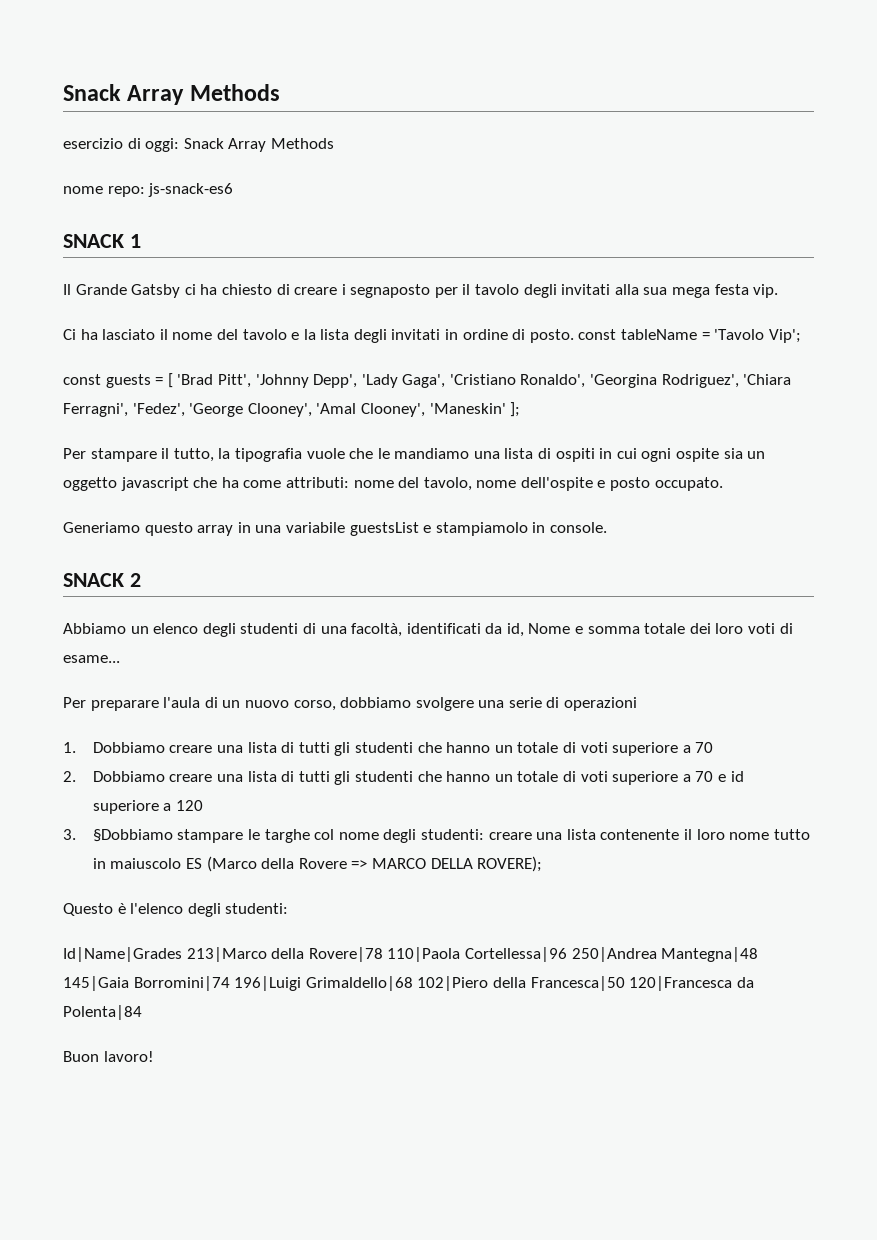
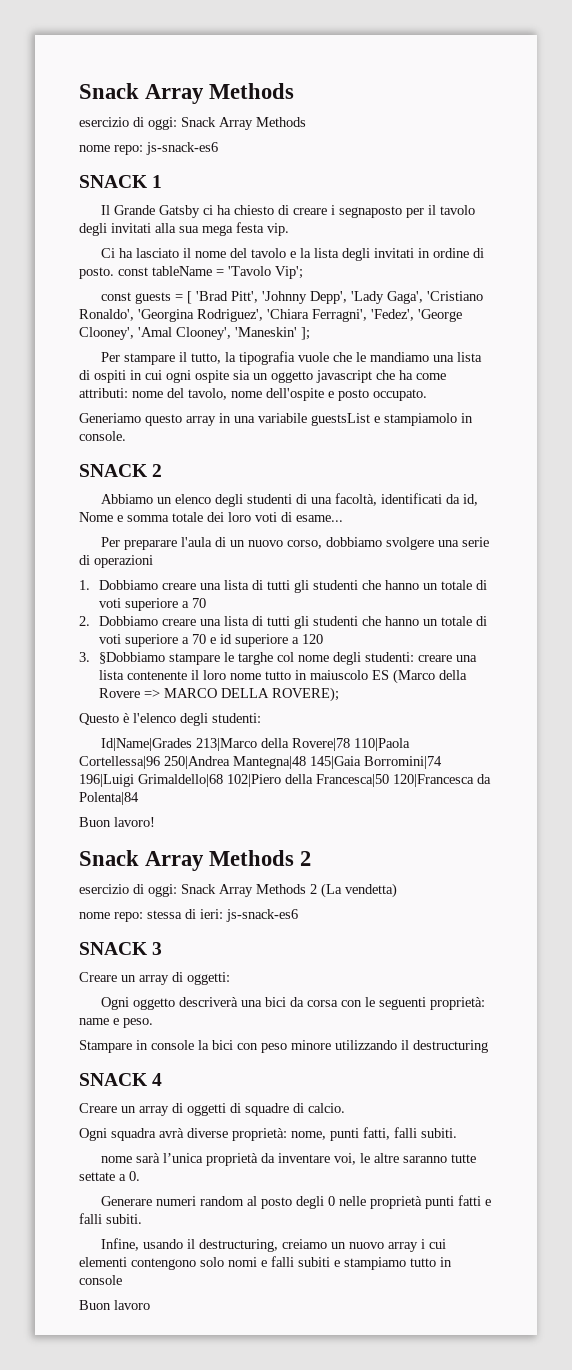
(154, 1056) none -> [79,850,312,871] [79,883,397,898] [79,909,298,922] [79,942,163,955] [79,972,230,985] [101,997,486,1010] [79,1018,153,1028] [79,1040,488,1053] [79,1073,163,1086] [79,1103,345,1116] [79,1127,457,1141] [101,1153,477,1166] [79,1171,140,1181] [101,1195,492,1209] [79,1213,142,1224] [101,1238,447,1252] [79,1256,452,1270] [79,1275,122,1285] [79,1300,150,1310] // Snack Array Methods 2 // esercizio di oggi: Snack Array Methods 2 (La vendetta) // nome repo: stessa di ieri: js-snack-es6 // SNACK 3 // Creare un array di oggetti: // Ogni oggetto descriverà una bici da corsa con le seguenti proprietà: name e peso. // Stampare in console la bici con peso minore utilizzando il destructuring // SNACK 4 // Creare un array di oggetti di squadre di calcio. // Ogni squadra avrà diverse proprietà: nome, punti fatti, falli subiti. // nome sarà l’unica proprietà da inventare voi, le altre saranno tutte settate a 0. // Generare numeri random al posto degli 0 nelle proprietà punti fatti e falli subiti. // Infine, usando il destructuring, creiamo un nuovo array i cui elementi contengono solo nomi e falli subiti e stampiamo tutto in console // Buon lavoro

